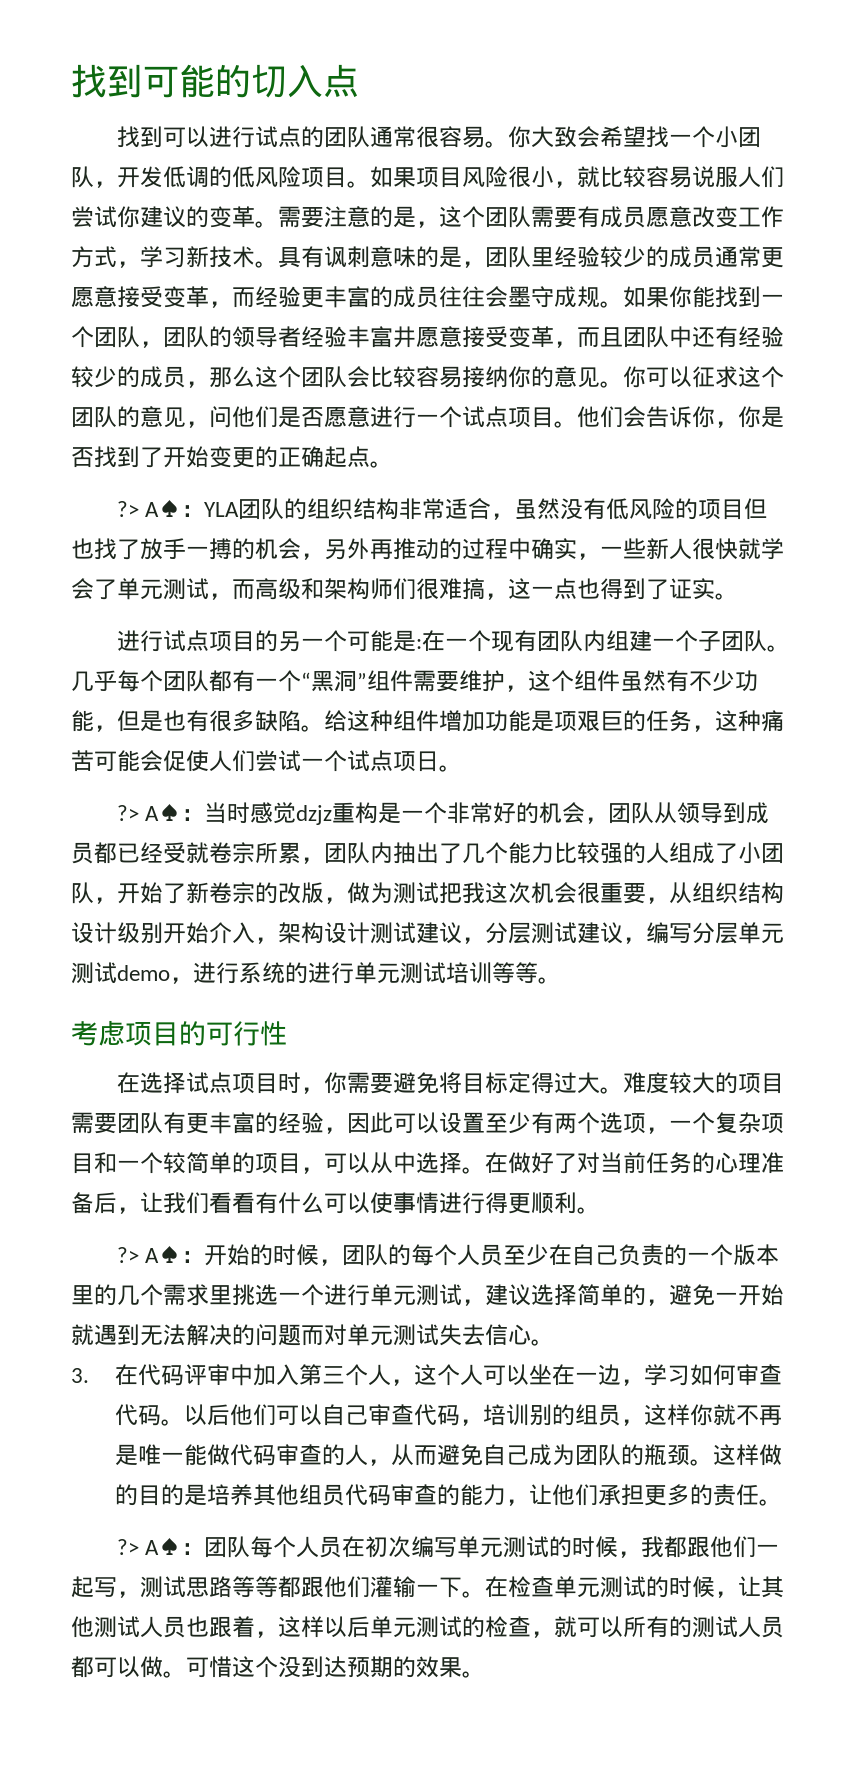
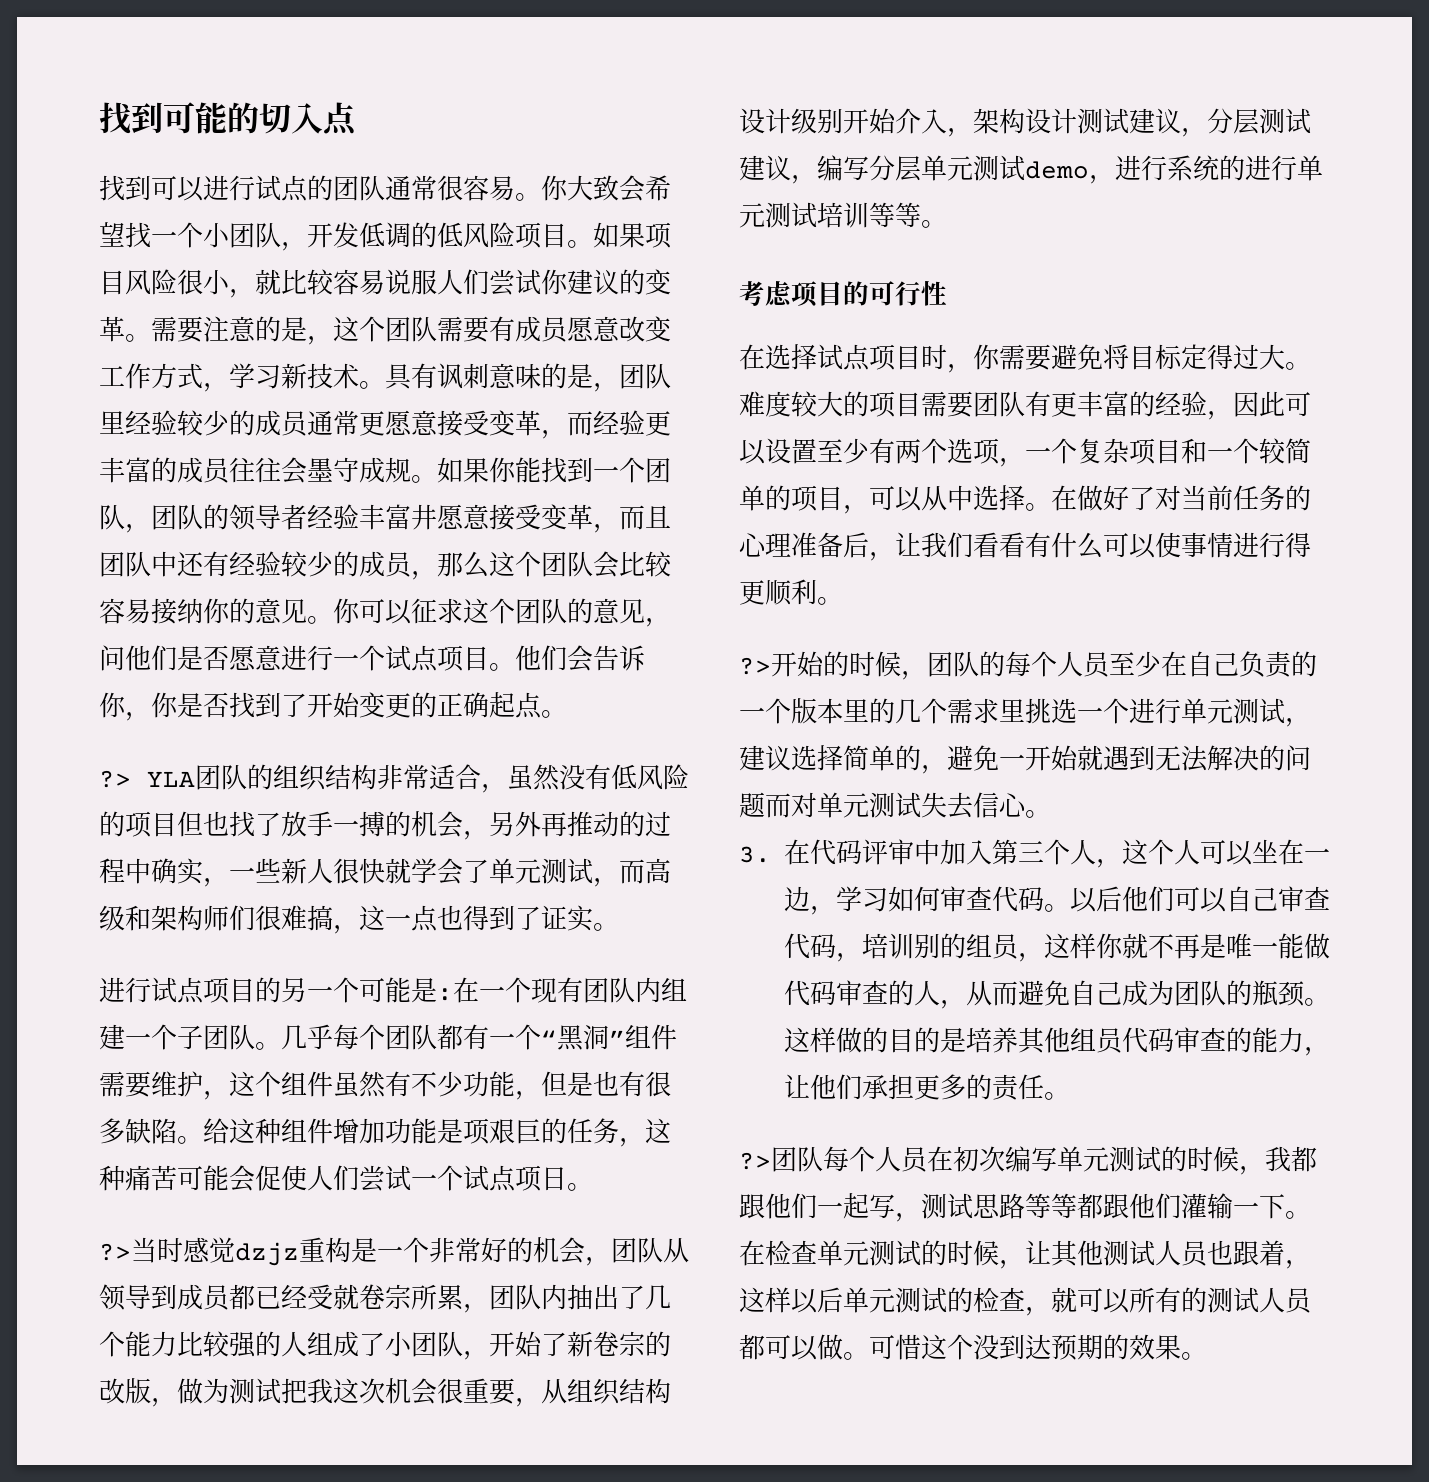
[145,500,205,517] A♠： -> (131, 779) none
[145,804,205,821] A♠： -> (131, 1252) none
[145,1246,205,1263] A♠： -> (771, 666) none
[145,1538,205,1555] A♠： -> (771, 1161) none

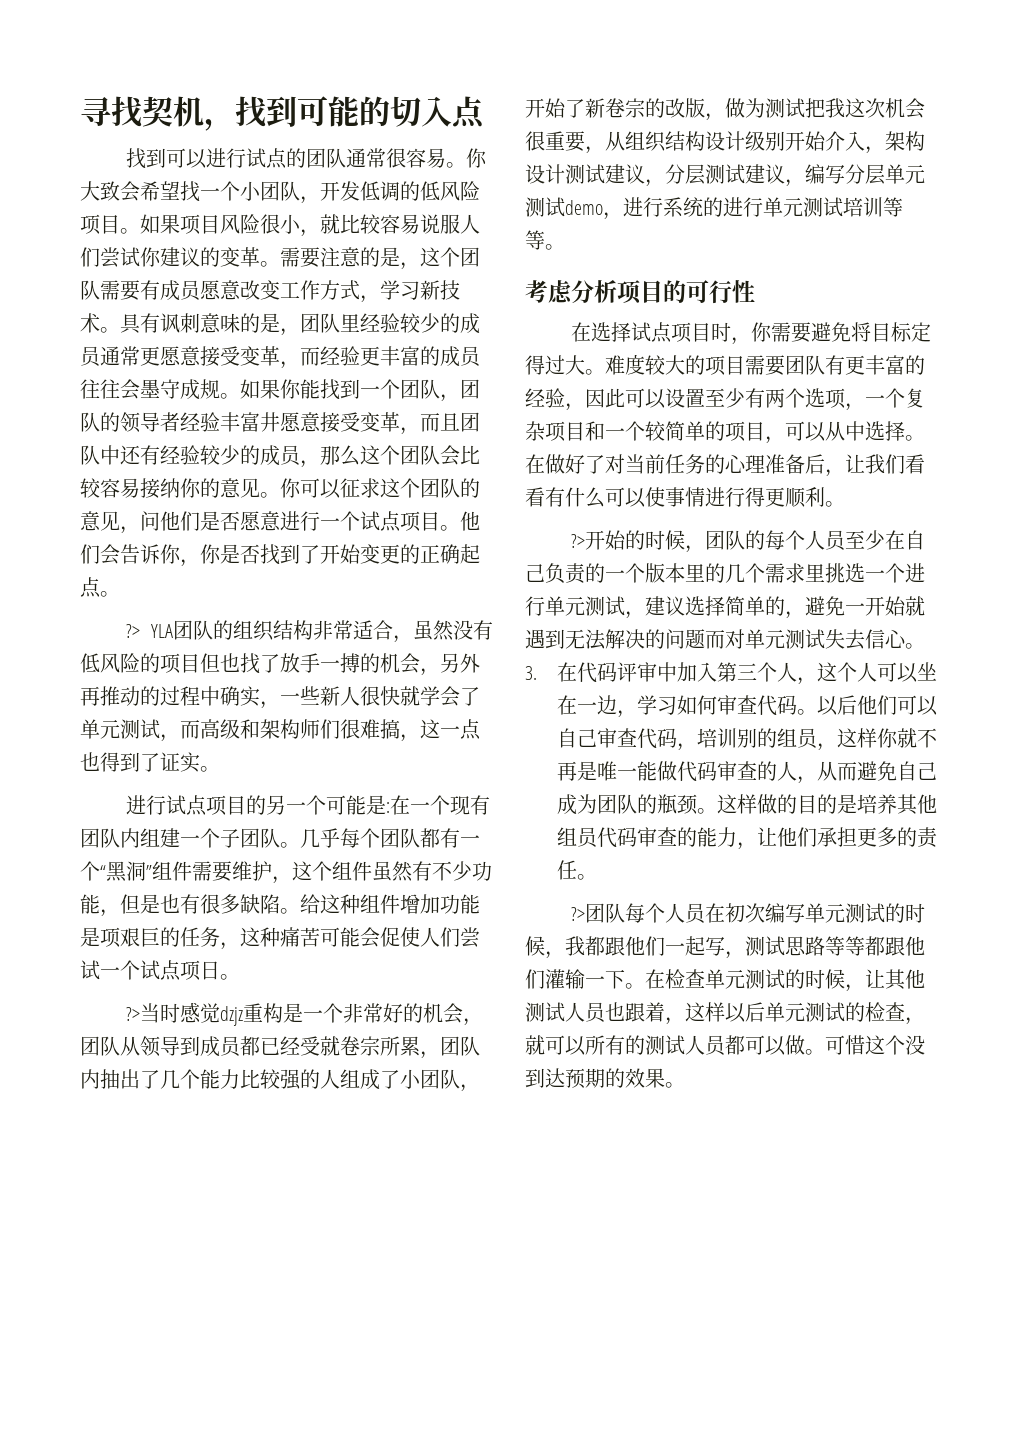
(99, 118) none -> [80,96,235,131] 寻找契机，
(792, 294) none -> [571,280,617,304] 分析

